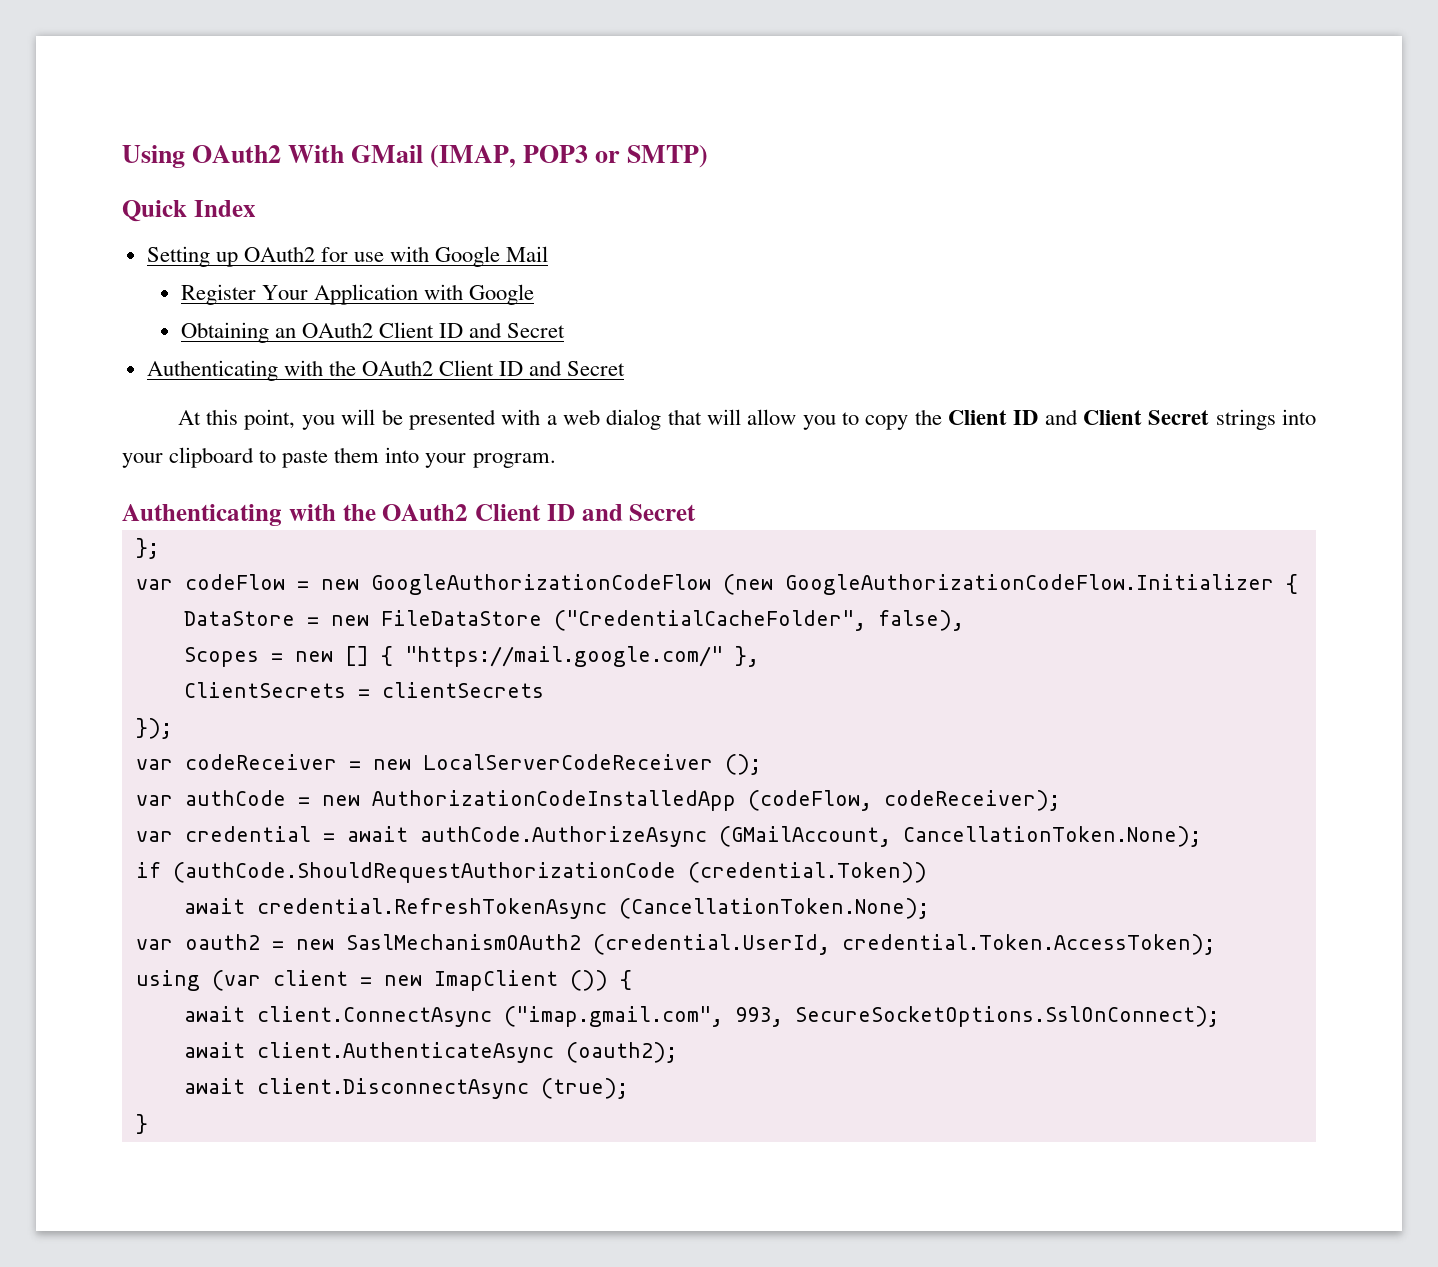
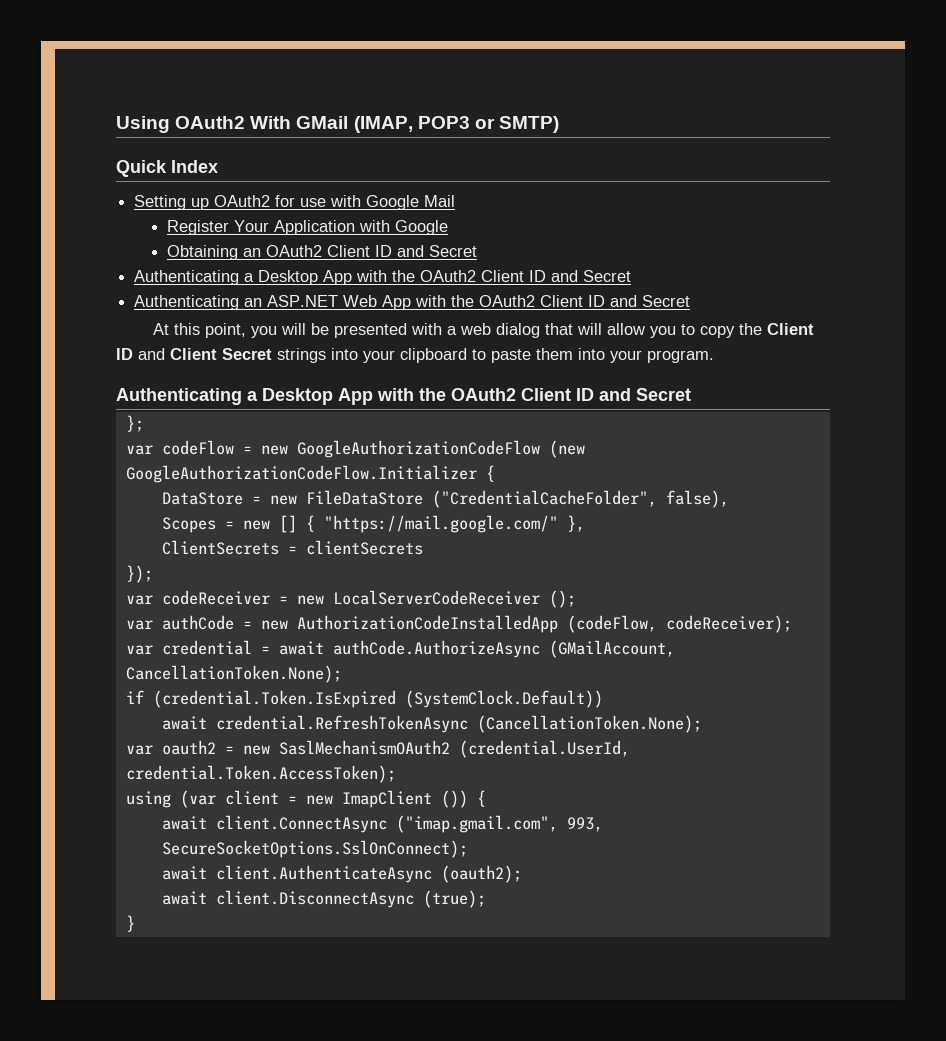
(278, 370) none -> [244,270,632,285] [134,295,412,310] a Desktop App with the OAuth2 Client ID and Secret // Authenticating an ASP.NET Web App
(282, 515) none -> [247,388,373,405] a Desktop App
[172,862,927,883] (authCode.ShouldRequestAuthorizationCode (credential.Token)) -> [152,690,603,708] (credential.Token.IsExpired (SystemClock.Default))

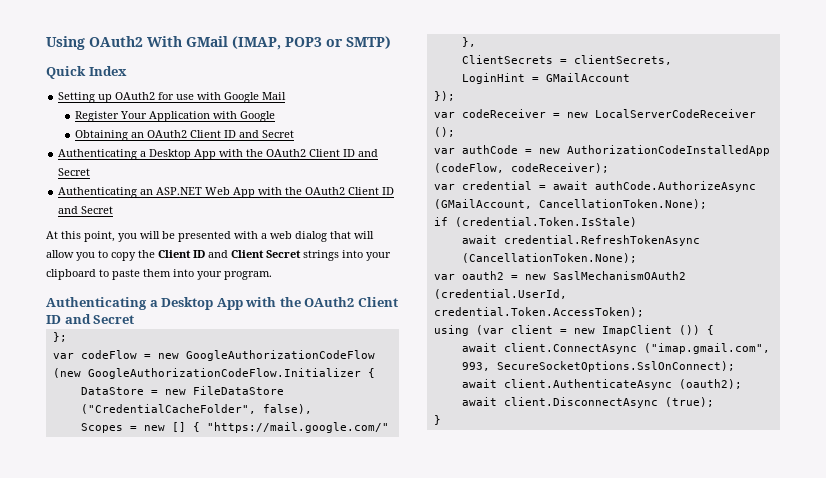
[305,540,423,555] clientSecrets -> [573,55,672,65] [461,73,630,84] clientSecrets, // LoginHint = GMailAccount
[152,690,603,708] (credential.Token.IsExpired (SystemClock.Default)) -> [454,217,637,227] (credential.Token.IsStale)

